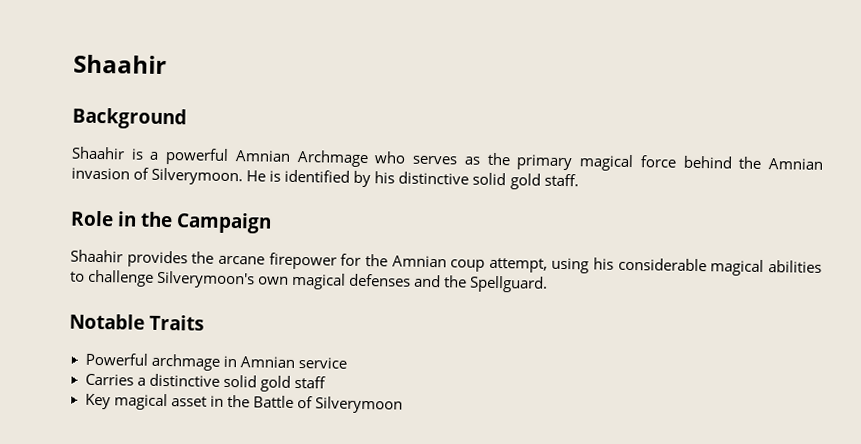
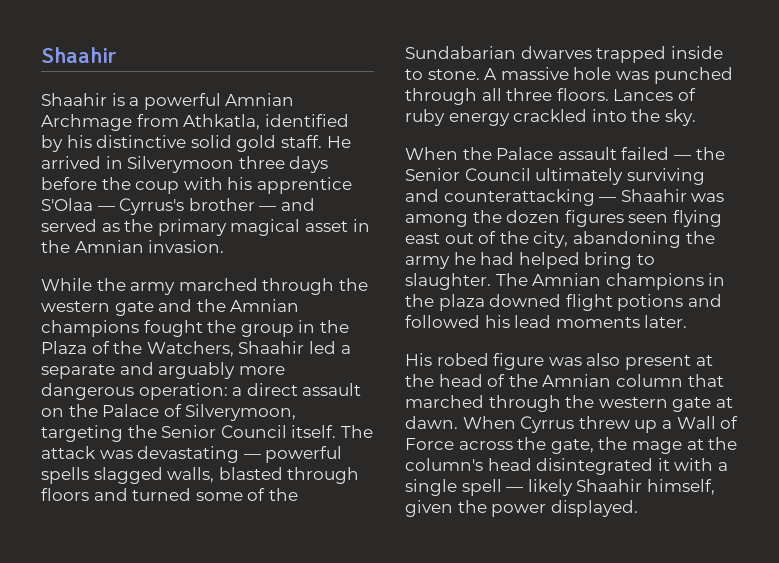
[73,54,167,75] [72,107,187,130] Shaahir // Background -> [41,47,117,63] Shaahir
[374,151,824,172] [71,167,282,186] who serves as the primary magical force behind the Amnian invasion of Silverymoon. He is -> [136,114,261,130] from Athkatla,
[70,210,273,234] [70,249,822,277] [70,269,549,293] [69,313,205,331] [84,352,347,371] [84,373,326,392] [84,393,403,414] // Role in the Campaign // Shaahir provides the arcane firepower for the Amnian coup attempt, using his considerable magical abilities to challenge Silverymoon's own magical defenses and the Spellguard. // Notable Traits // Powerful archmage in Amnian service // Carries a distinctive solid gold staff // Key magical asset in the Battle of Silverymoon -> [326,136,351,148] [41,156,329,173] [41,177,352,194] [41,198,315,215] [41,219,370,236] [41,240,225,253] [41,278,368,295] [41,299,300,316] [41,320,349,337] [41,341,351,357] [41,362,285,379] [41,383,362,400] [41,404,297,421] [41,425,373,442] [41,446,343,463] [41,467,360,484] [41,488,298,501] [405,46,723,63] [405,67,733,84] [405,88,696,105] [405,109,696,126] [405,147,725,160] [405,168,705,185] [405,189,725,206] [405,210,722,227] [405,231,715,248] [405,252,655,269] [405,273,726,290] [405,294,722,311] [405,315,688,328] [405,353,713,370] [405,374,724,387] [405,395,733,412] [405,416,739,433] [405,437,738,454] [405,458,728,475] [405,479,715,496] [405,500,638,517] He arrived in Silverymoon three days before the coup with his apprentice S'Olaa — Cyrrus's brother — and served as the primary magical asset in the Amnian invasion. // While the army marched through the western gate and the Amnian champions fought the group in the Plaza of the Watchers, Shaahir led a separate and arguably more dangerous operation: a direct assault on the Palace of Silverymoon, targeting the Senior Council itself. The attack was devastating — powerful spells slagged walls, blasted through floors and turned some of the Sundabarian dwarves trapped inside to stone. A massive hole was punched through all three floors. Lances of ruby energy crackled into the sky. // When the Palace assault failed — the Senior Council ultimately surviving and counterattacking — Shaahir was among the dozen figures seen flying east out of the city, abandoning the army he had helped bring to slaughter. The Amnian champions in the plaza downed flight potions and followed his lead moments later. // His robed figure was also present at the head of the Amnian column that marched through the western gate at dawn. When Cyrrus threw up a Wall of Force across the gate, the mage at the column's head disintegrated it with a single spell — likely Shaahir himself, given the power displayed.

